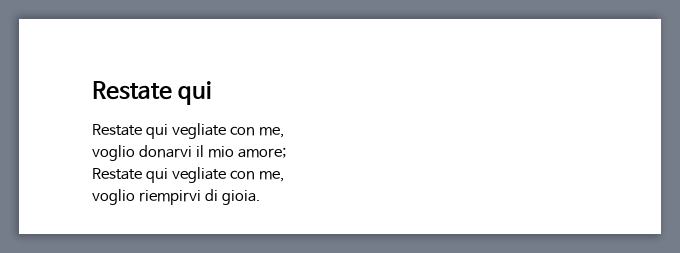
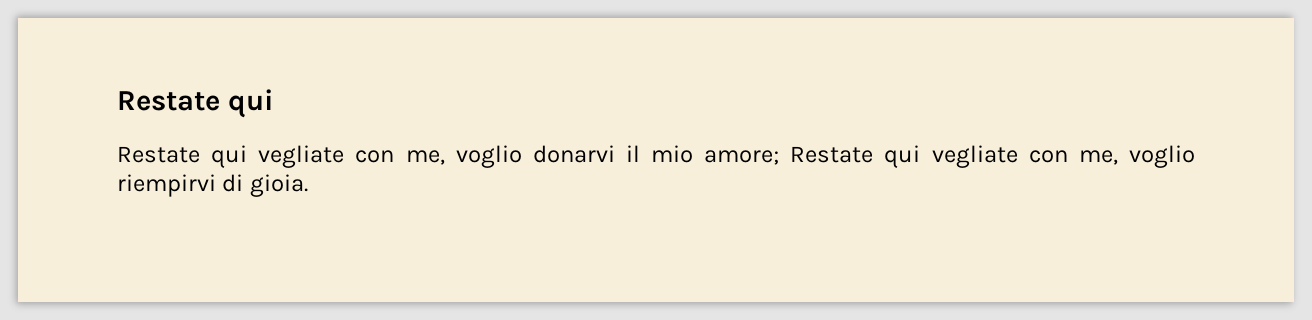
(284, 132) // -> (445, 157) none
[92,167,284,183] // Restate qui vegliate con me, // -> [790,145,1118,168] Restate qui vegliate con me,

